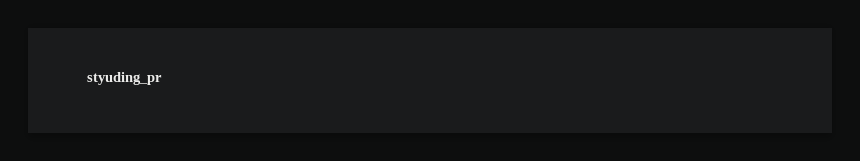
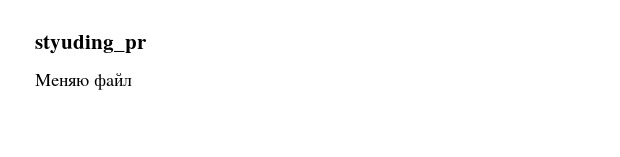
(162, 78) none -> [35,73,132,90] // Меняю файл

